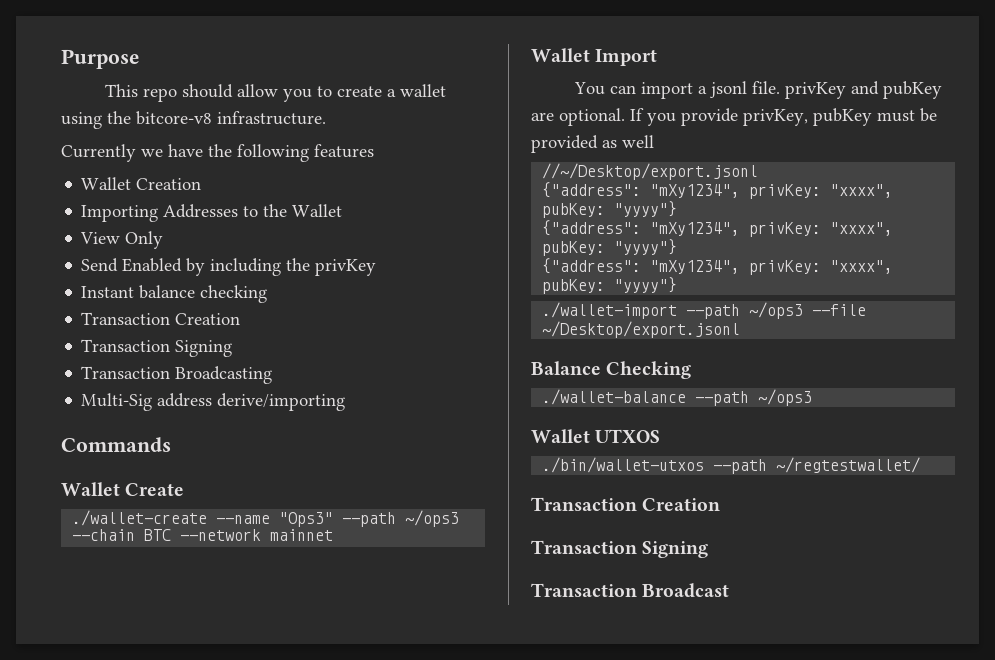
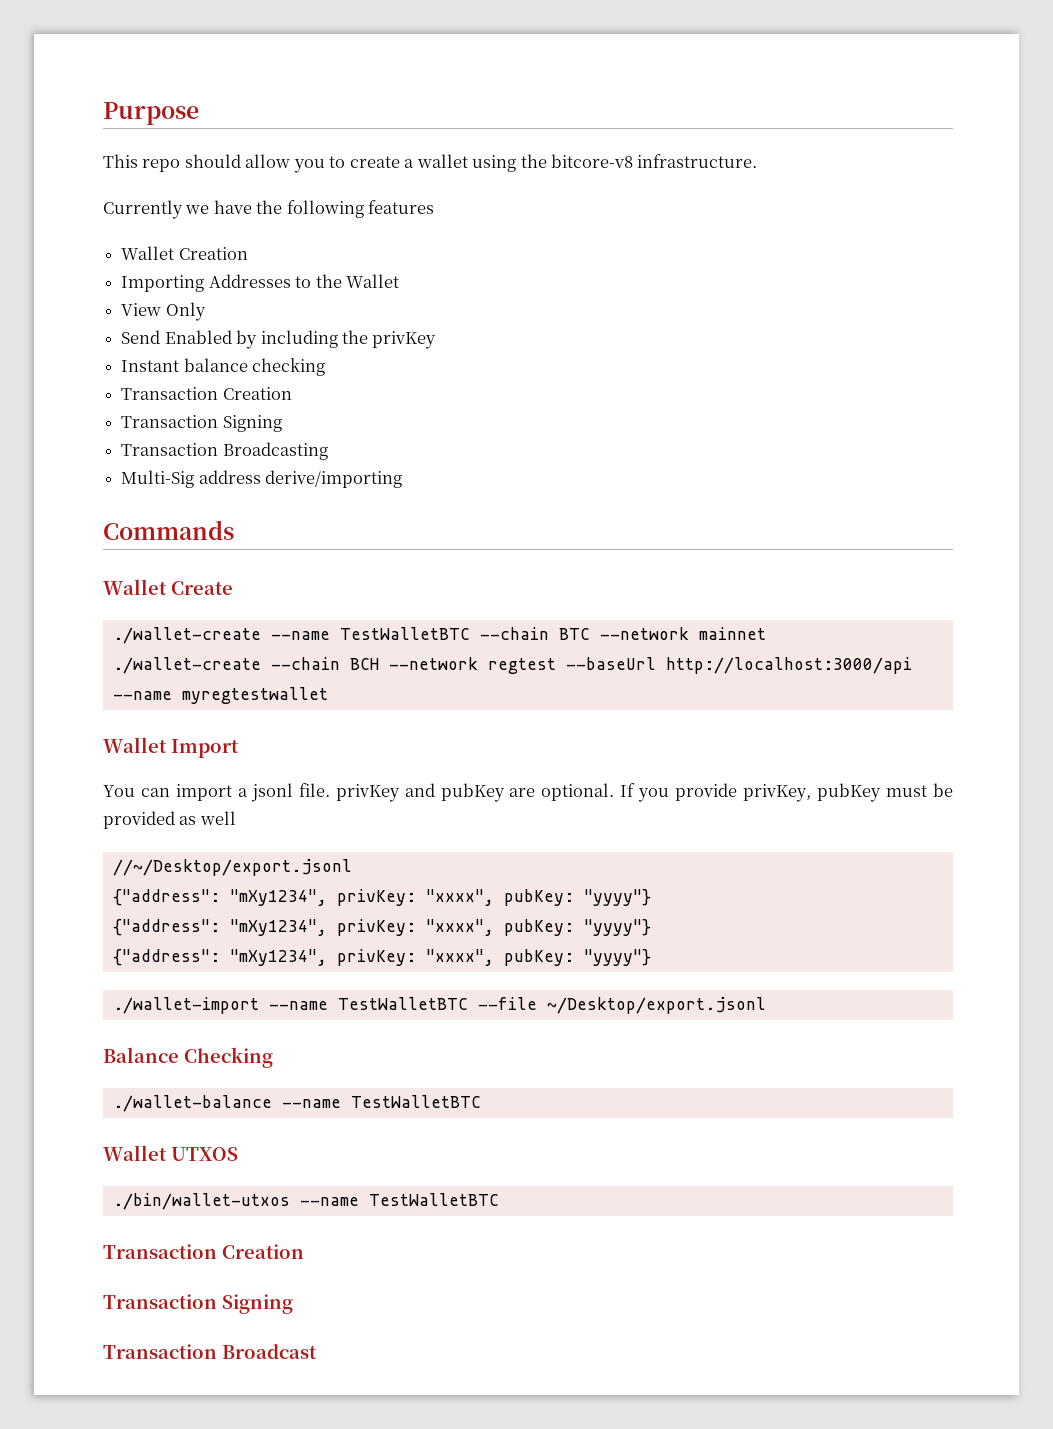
[279,510,460,527] "Ops3" --path ~/ops3 -> [339,627,470,640] TestWalletBTC
(334, 535) none -> [112,657,912,674] [112,687,328,704] // ./wallet-create --chain BCH --network regtest --baseUrl http://localhost:3000/api --name myregtestwallet
[686,302,804,319] --path ~/ops3 -> [268,997,468,1010] --name TestWalletBTC
[695,389,813,406] --path ~/ops3 -> [281,1095,481,1108] --name TestWalletBTC
[713,457,921,474] --path ~/regtestwallet/ -> [299,1193,499,1206] --name TestWalletBTC

